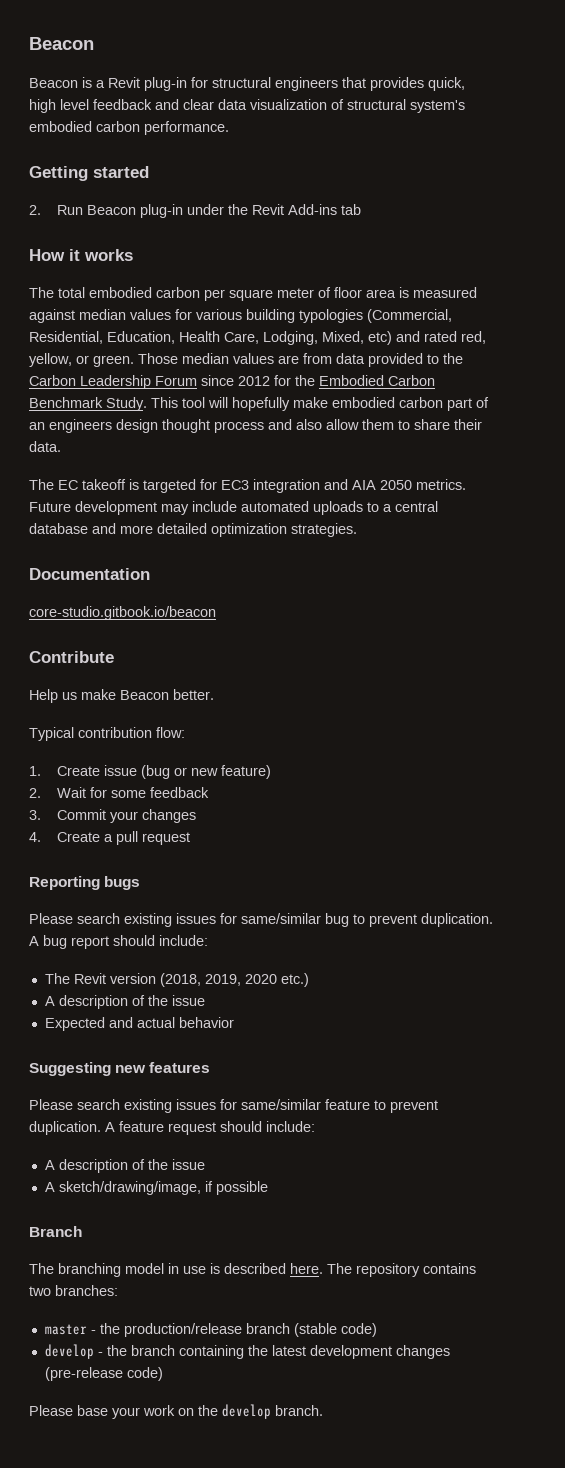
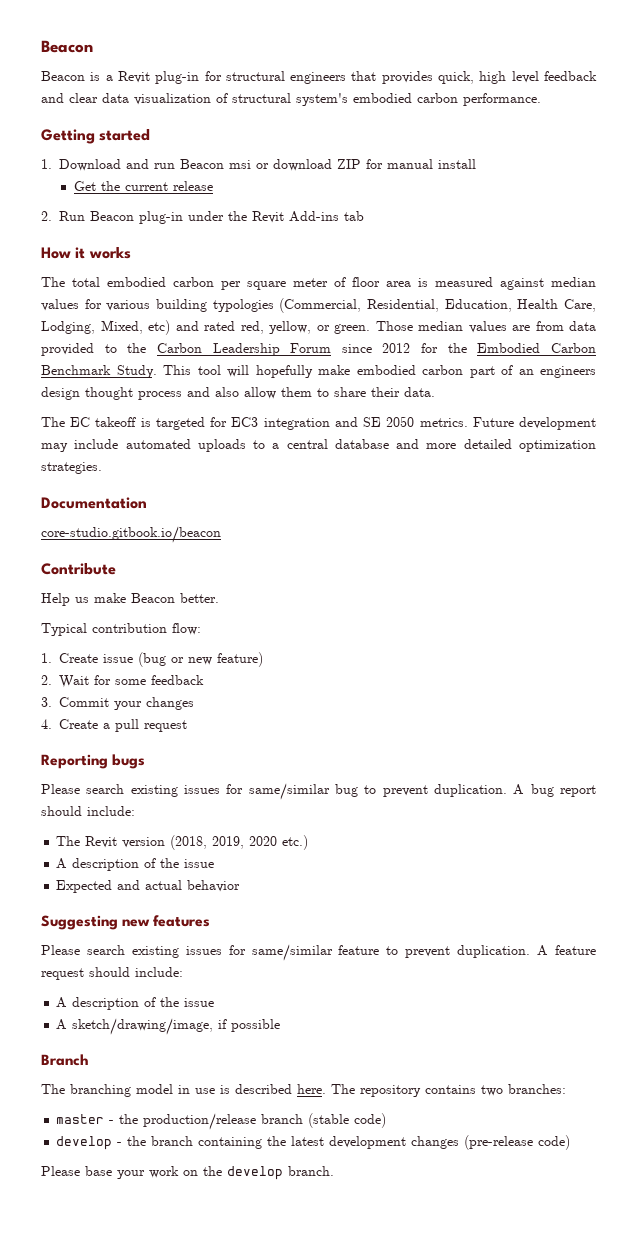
(149, 172) none -> [41,159,476,171] [73,181,213,191] // 1. Download and run Beacon msi or download ZIP for manual install // Get the current release
[352,480,376,490] AIA -> [363,417,382,427] SE

